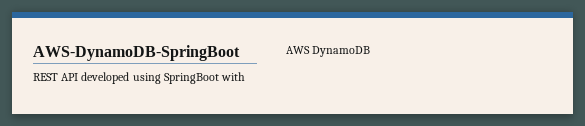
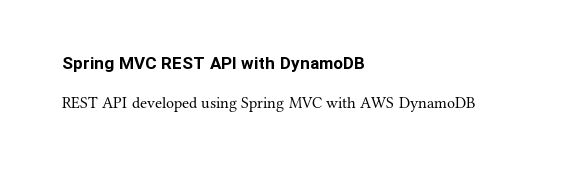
[33,45,240,61] AWS-DynamoDB-SpringBoot -> [62,57,365,72] Spring MVC REST API with DynamoDB
[163,73,219,84] SpringBoot -> [241,97,322,112] Spring MVC

